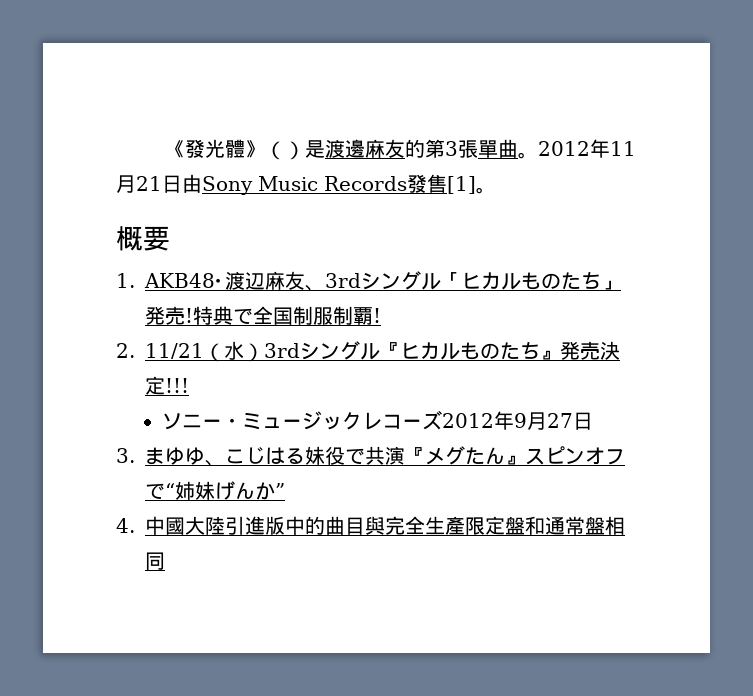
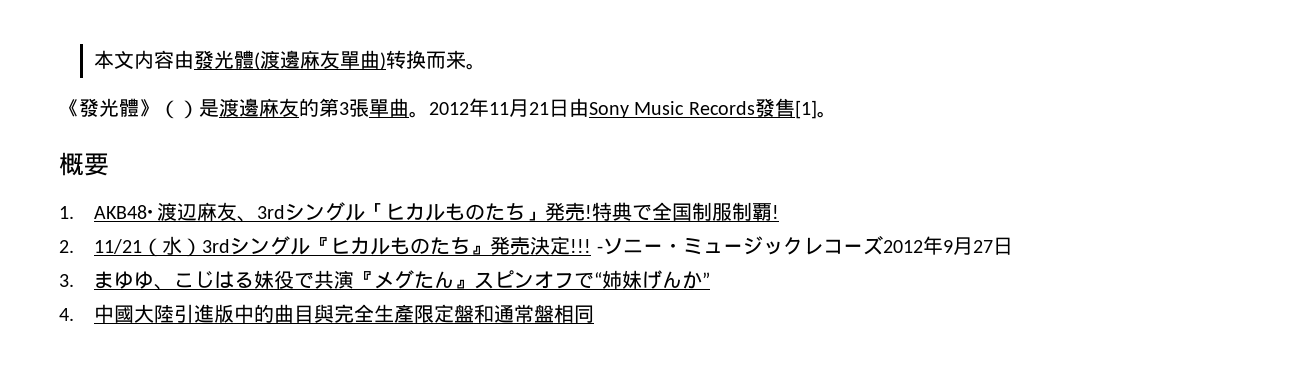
(165, 149) none -> [94,50,487,70] 本文内容由發光體(渡邊麻友單曲)转换而来。 //
(189, 385) // -> [596,246,603,253] -

